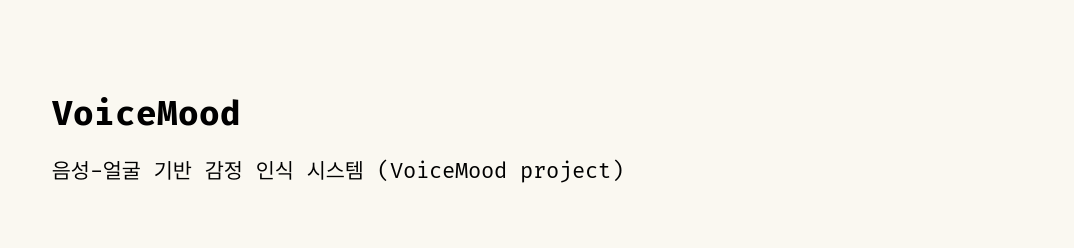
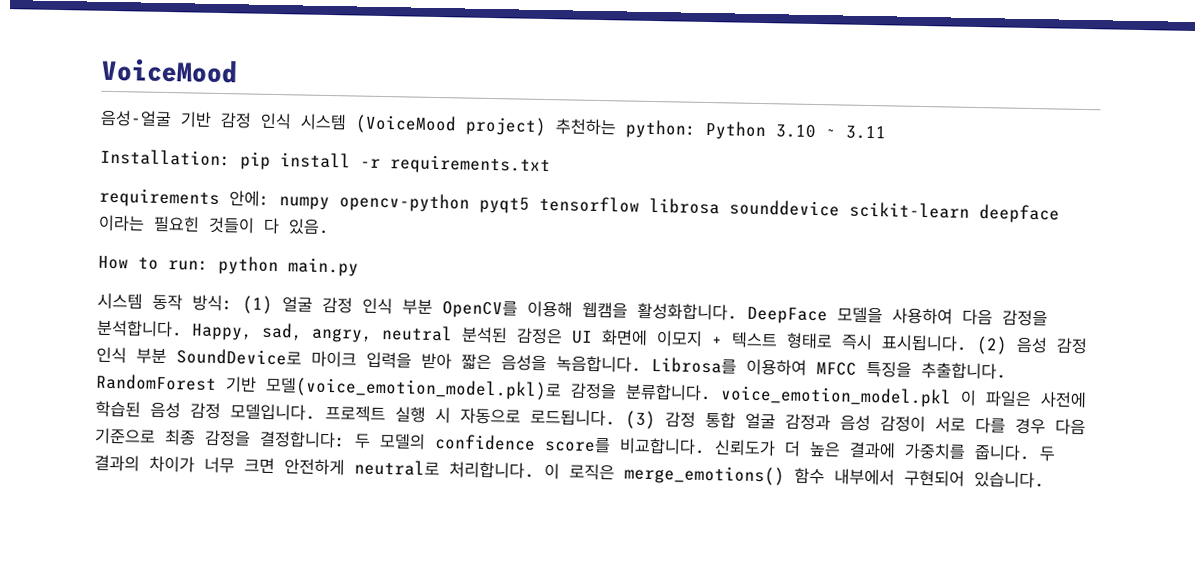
(624, 171) none -> [555,118,886,141] [100,148,551,176] [99,187,1060,224] [98,214,330,236] [98,255,359,277] [97,292,1048,327] [96,319,1088,355] [96,346,1007,380] [96,373,1087,409] [95,400,1086,436] [94,427,1056,462] [94,454,1045,489] 추천하는 python: Python 3.10 ~ 3.11 // Installation: pip install -r requirements.txt // requirements 안에: numpy opencv-python pyqt5 tensorflow librosa sounddevice scikit-learn deepface 이라는 필요힌 것들이 다 있음. // How to run: python main.py // 시스템 동작 방식: (1) 얼굴 감정 인식 부분 OpenCV를 이용해 웹캠을 활성화합니다. DeepFace 모델을 사용하여 다음 감정을 분석합니다. Happy, sad, angry, neutral 분석된 감정은 UI 화면에 이모지 + 텍스트 형태로 즉시 표시됩니다. (2) 음성 감정 인식 부분 SoundDevice로 마이크 입력을 받아 짧은 음성을 녹음합니다. Librosa를 이용하여 MFCC 특징을 추출합니다. RandomForest 기반 모델(voice_emotion_model.pkl)로 감정을 분류합니다. voice_emotion_model.pkl 이 파일은 사전에 학습된 음성 감정 모델입니다. 프로젝트 실행 시 자동으로 로드됩니다. (3) 감정 통합 얼굴 감정과 음성 감정이 서로 다를 경우 다음 기준으로 최종 감정을 결정합니다: 두 모델의 confidence score를 비교합니다. 신뢰도가 더 높은 결과에 가중치를 줍니다. 두 결과의 차이가 너무 크면 안전하게 neutral로 처리합니다. 이 로직은 merge_emotions() 함수 내부에서 구현되어 있습니다.

